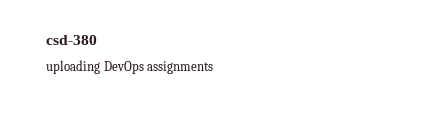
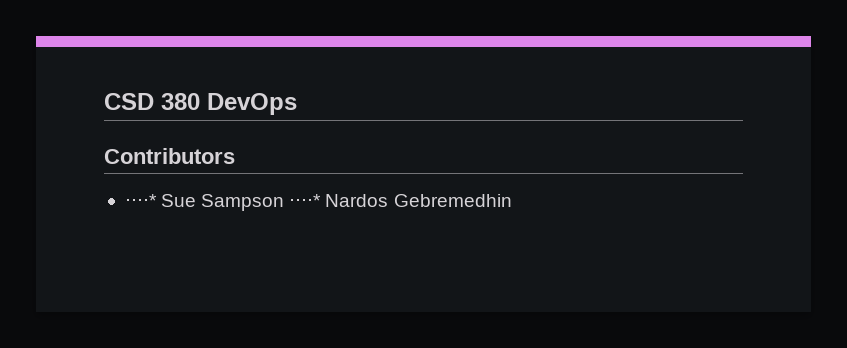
[46,35,97,45] [46,60,214,74] csd-380 // uploading DevOps assignments -> [104,93,297,115] [104,148,235,164] [124,194,512,211] CSD 380 DevOps // Contributors // ⋅⋅⋅⋅* Sue Sampson ⋅⋅⋅⋅* Nardos Gebremedhin

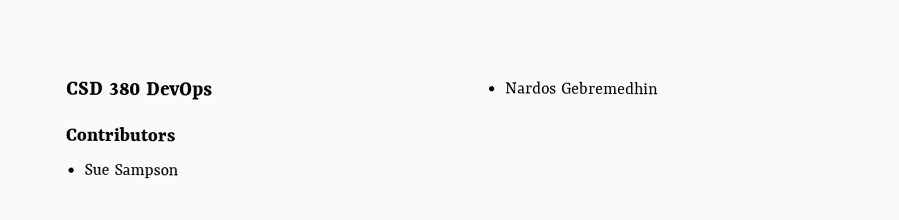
[124,194,157,207] ⋅⋅⋅⋅* -> (176, 134) none
[289,194,322,207] ⋅⋅⋅⋅* -> (179, 171) //

